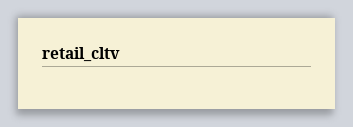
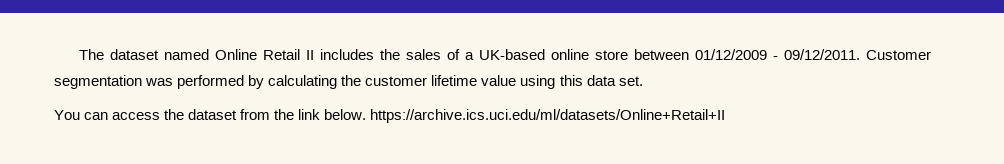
[42,47,120,62] retail_cltv -> [79,49,931,60] [54,75,643,89] [54,109,726,123] The dataset named Online Retail II includes the sales of a UK-based online store between 01/12/2009 - 09/12/2011. Customer segmentation was performed by calculating the customer lifetime value using this data set. // You can access the dataset from the link below. https://archive.ics.uci.edu/ml/datasets/Online+Retail+II

